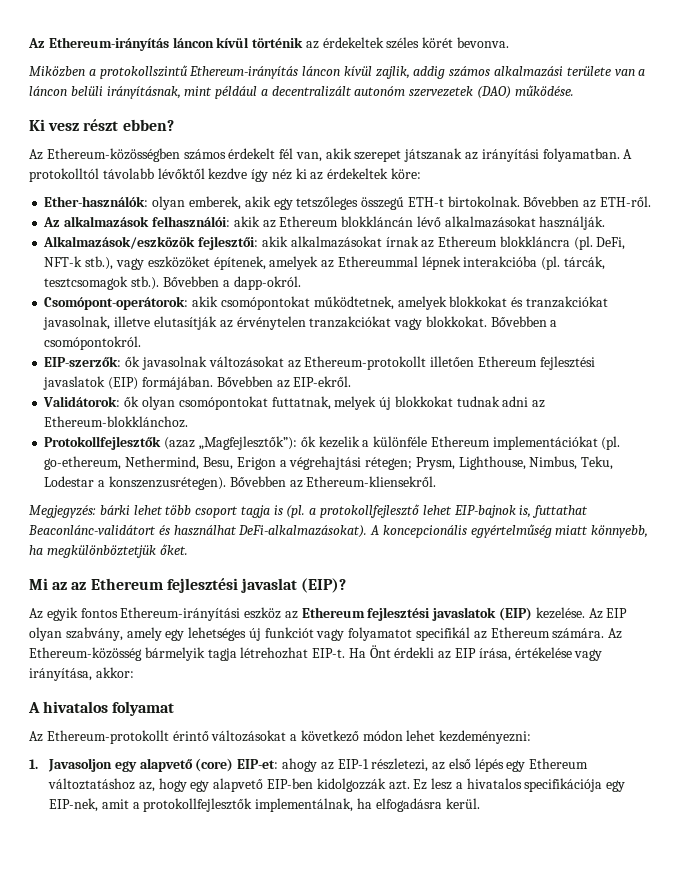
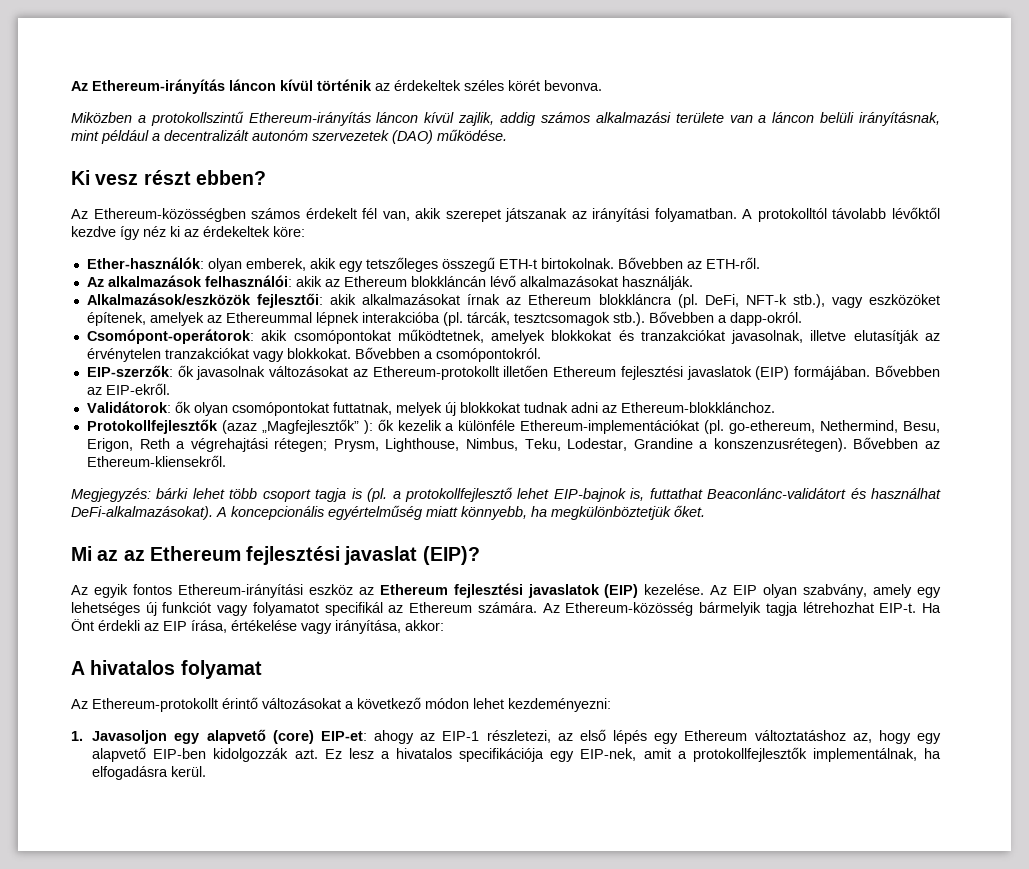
[198,436,297,450] „Magfejlesztők”): -> [261,419,373,434] „Magfejlesztők” ):
[430,436,598,450] Ethereum implementációkat -> [520,420,700,434] Ethereum-implementációkat
[236,457,276,470] Erigon -> [86,438,170,452] Erigon, Reth
[44,476,95,487] Lodestar -> [567,438,693,451] Lodestar, Grandine

